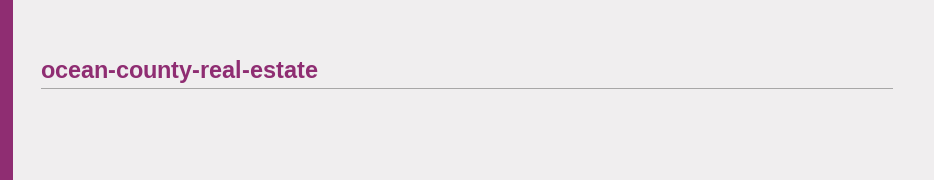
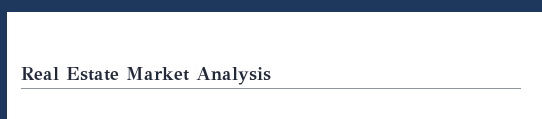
[41,60,318,83] ocean-county-real-estate -> [21,67,271,85] Real Estate Market Analysis

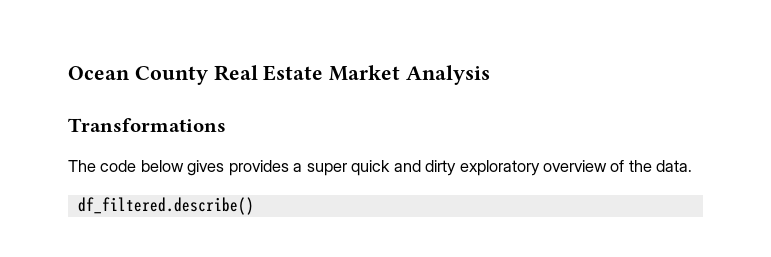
(21, 73) none -> [68,66,208,85] Ocean County
(271, 76) none -> [68,118,226,132] [68,160,693,176] [77,197,254,215] // Transformations // The code below gives provides a super quick and dirty exploratory overview of the data. // df_filtered.describe()

